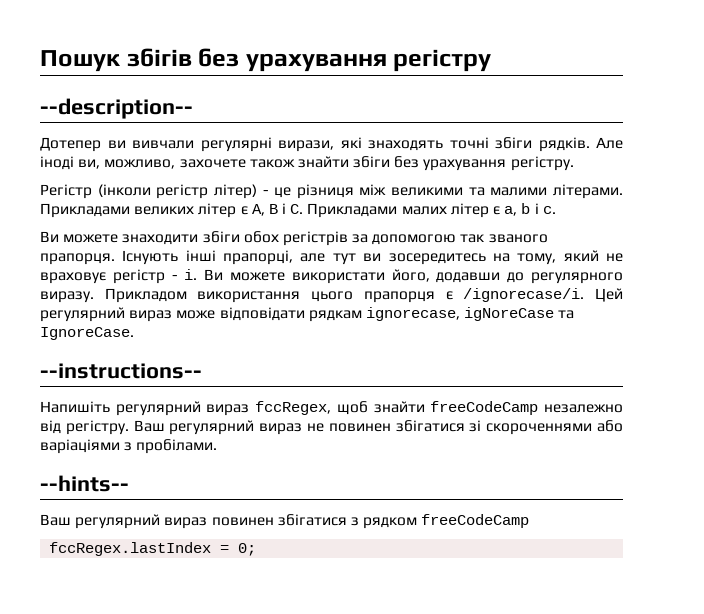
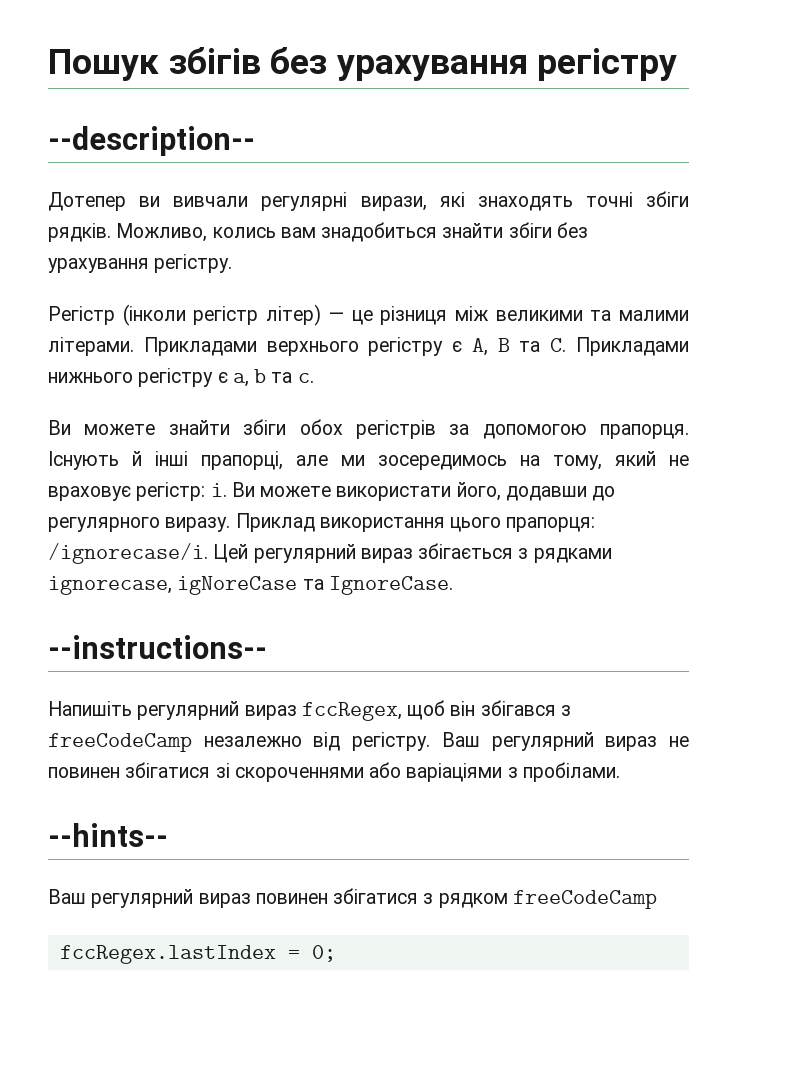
[596,137,623,149] [40,156,295,170] Але іноді ви, можливо, захочете також -> [116,222,438,242] Можливо, колись вам знадобиться
[262,190,269,195] - -> [328,312,344,321] —
[134,203,237,218] великих літер -> [266,337,444,356] верхнього регістру
[282,203,287,214] і -> [519,341,541,352] та
[401,203,489,218] малих літер -> [48,368,214,387] нижнього регістру
[534,203,539,214] і -> [271,372,293,383] та
[122,234,199,245] знаходити -> [168,420,230,435] знайти
[460,234,548,243] так званого -> (587, 431) none
(179, 257) none -> [132,451,142,466] й
[332,253,486,265] тут ви зосередитесь -> [341,455,507,470] ми зосередимось
[112,269,178,284] регістр - -> [136,482,206,501] регістр:
[104,288,187,303] Прикладом -> [235,513,315,532] Приклад
[363,291,453,303] прапорця є -> [506,517,596,532] прапорця:
[176,307,362,322] може відповідати рядкам -> [418,543,612,563] збігається з рядками
[373,401,425,413] знайти -> [450,700,571,716] він збігався з

